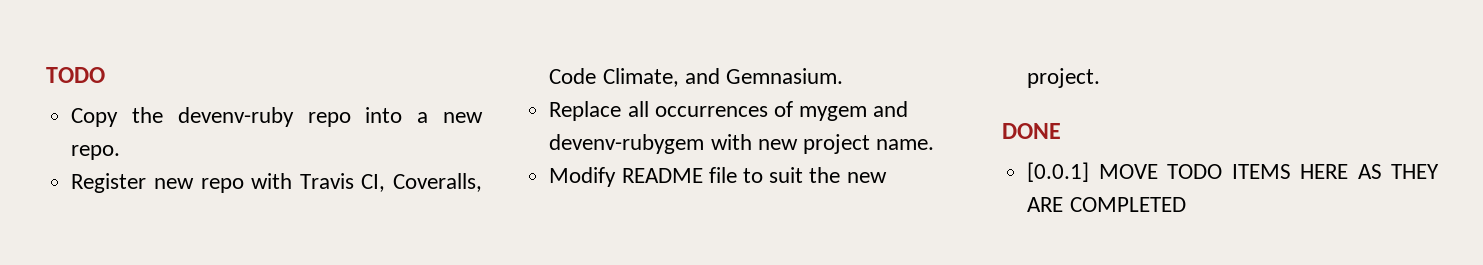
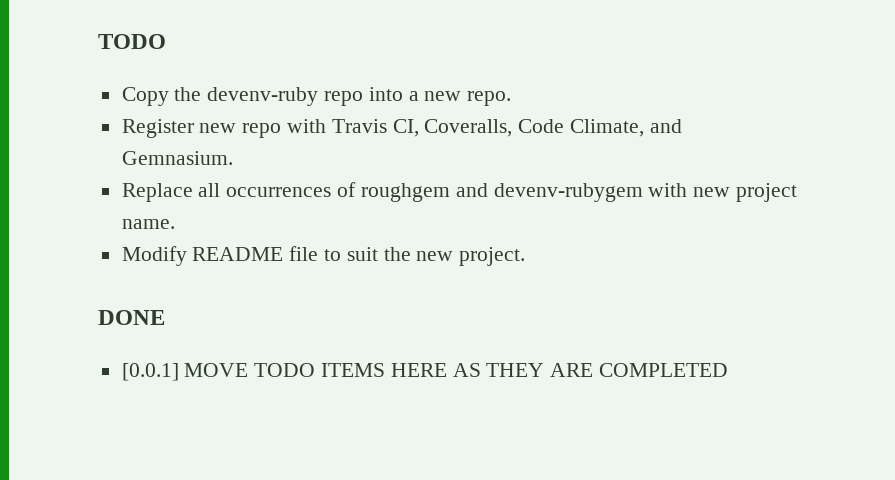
[799,106,868,121] mygem -> [360,183,450,202] roughgem

